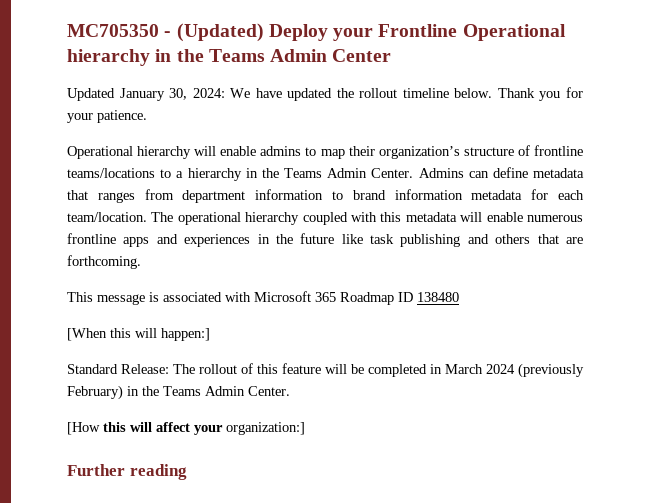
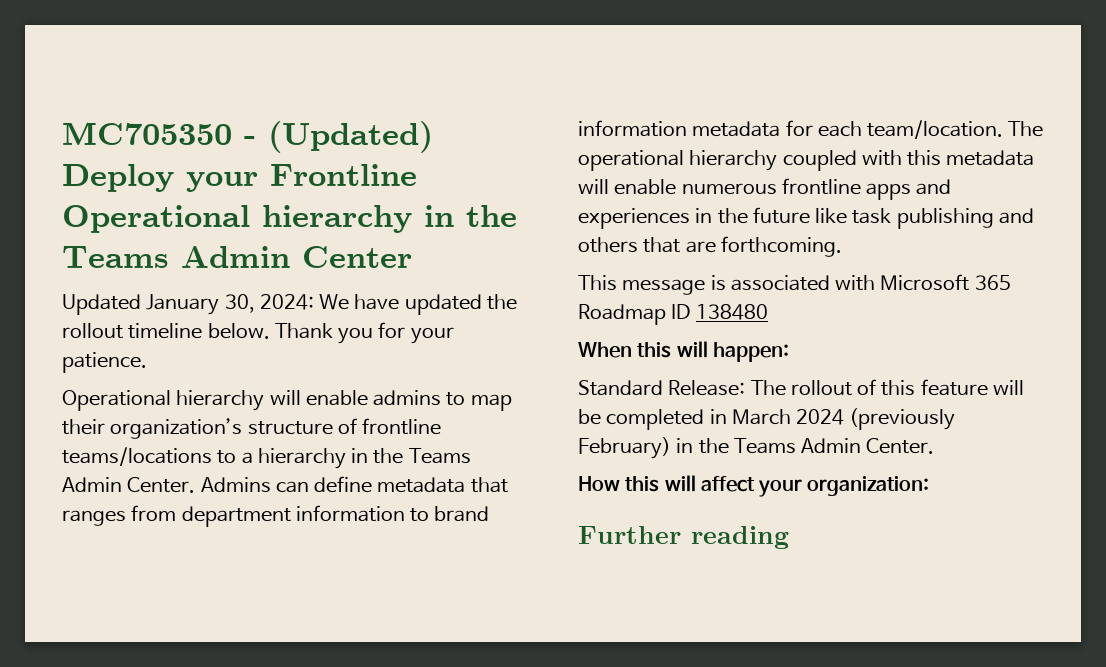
[67,328,210,341] [When this will happen:] -> [578,341,789,362] When this will happen:
[67,422,100,435] [How -> [578,476,620,491] How
[226,422,305,435] organization:] -> [807,476,930,496] organization:

